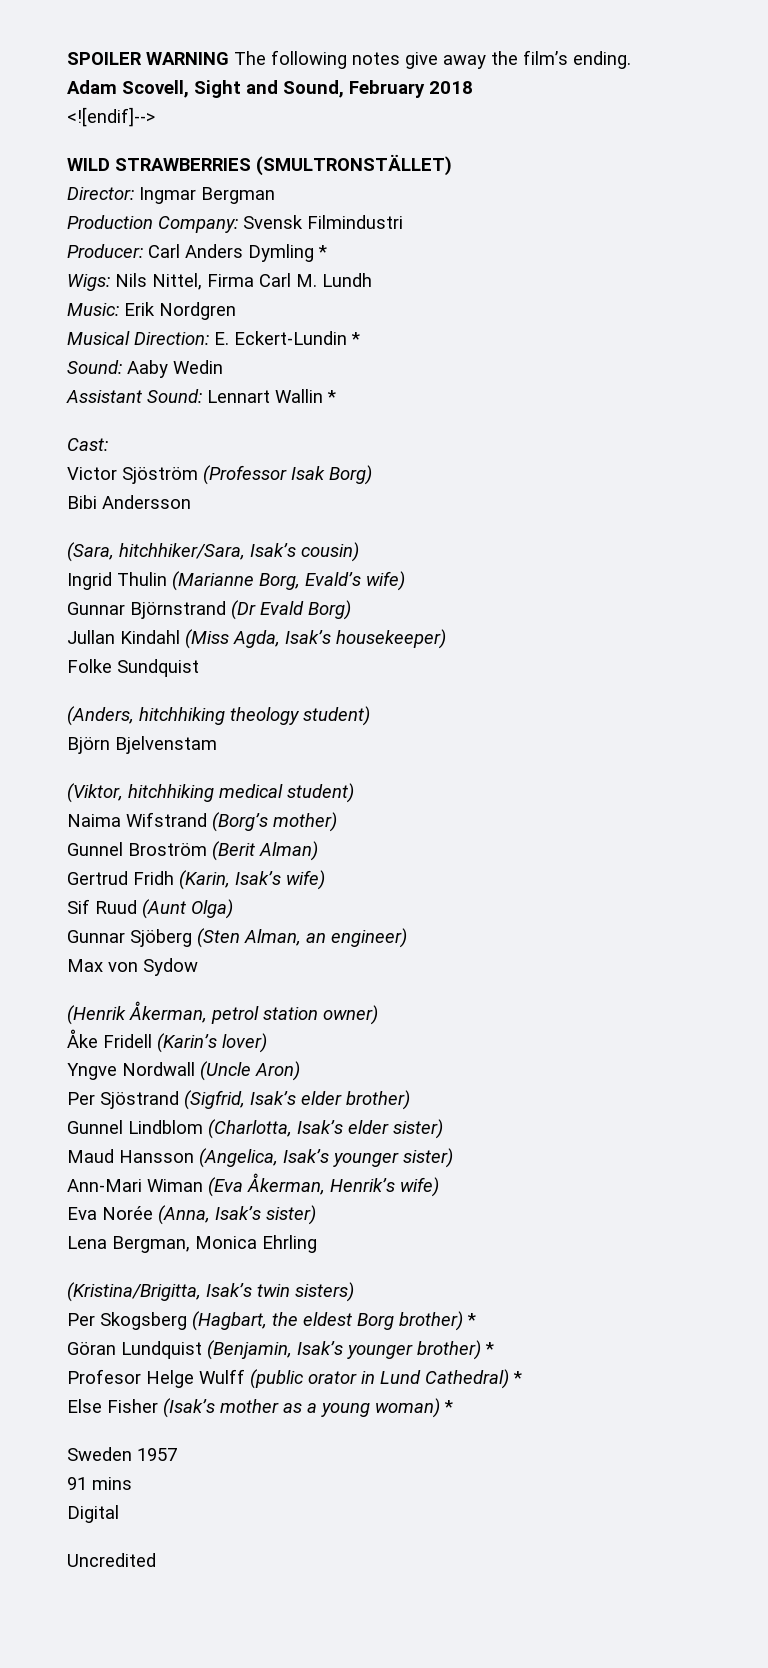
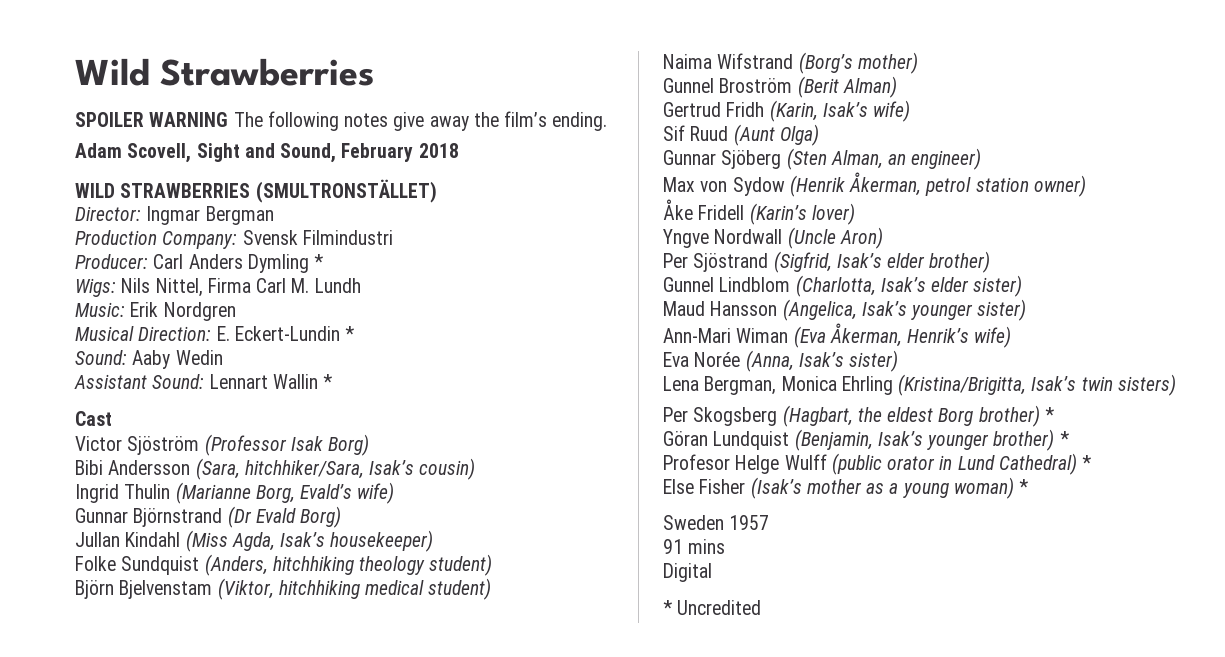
(67, 58) none -> [75,58,375,86] Wild Strawberries //
[67,107,155,127] // <![endif]--> -> (459, 150) none
[67,438,108,451] Cast: -> [75,411,112,426] Cast
(191, 502) // -> (191, 467) none
(199, 668) // -> (200, 565) none
(217, 745) // -> (213, 589) none
(198, 967) // -> (785, 186) none
(317, 1244) // -> (893, 385) none
(119, 1514) none -> [663,600,672,615] *

